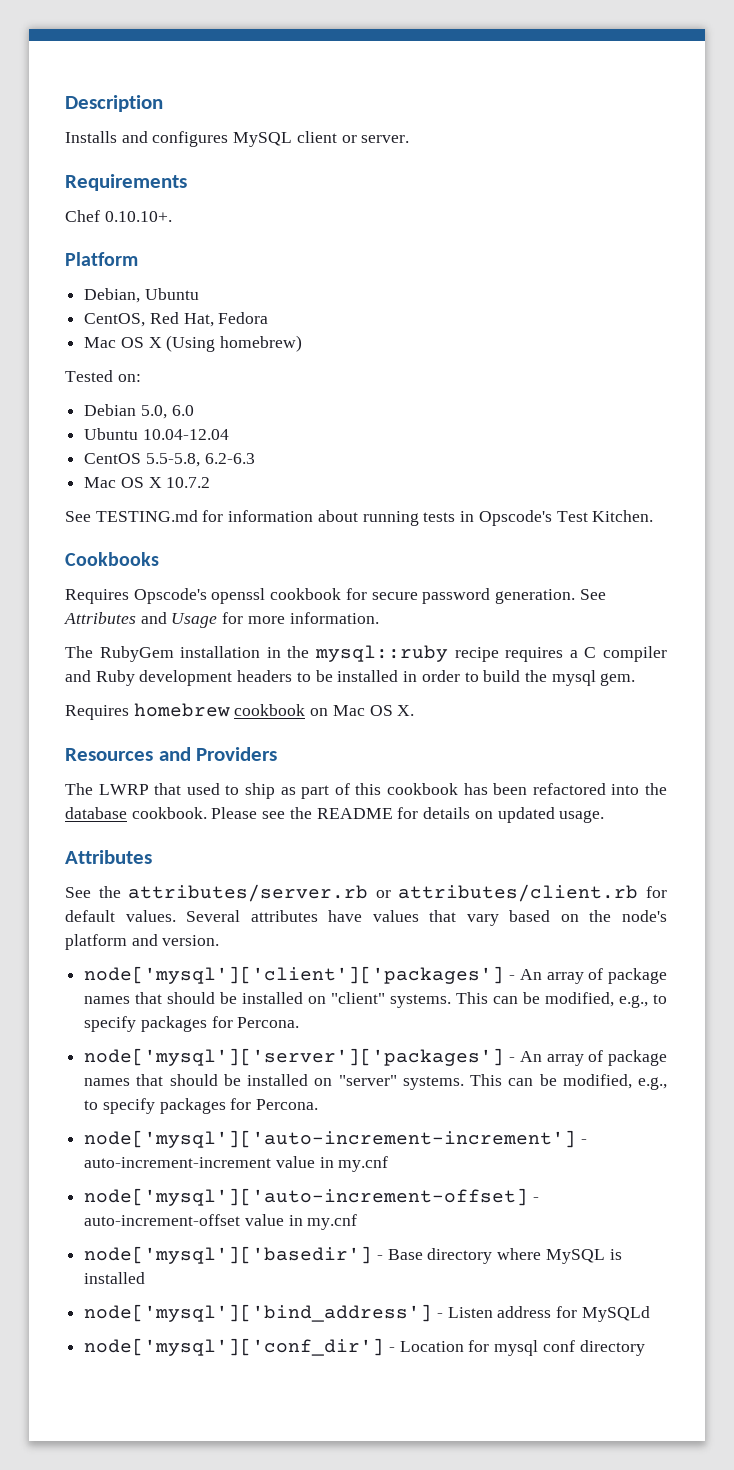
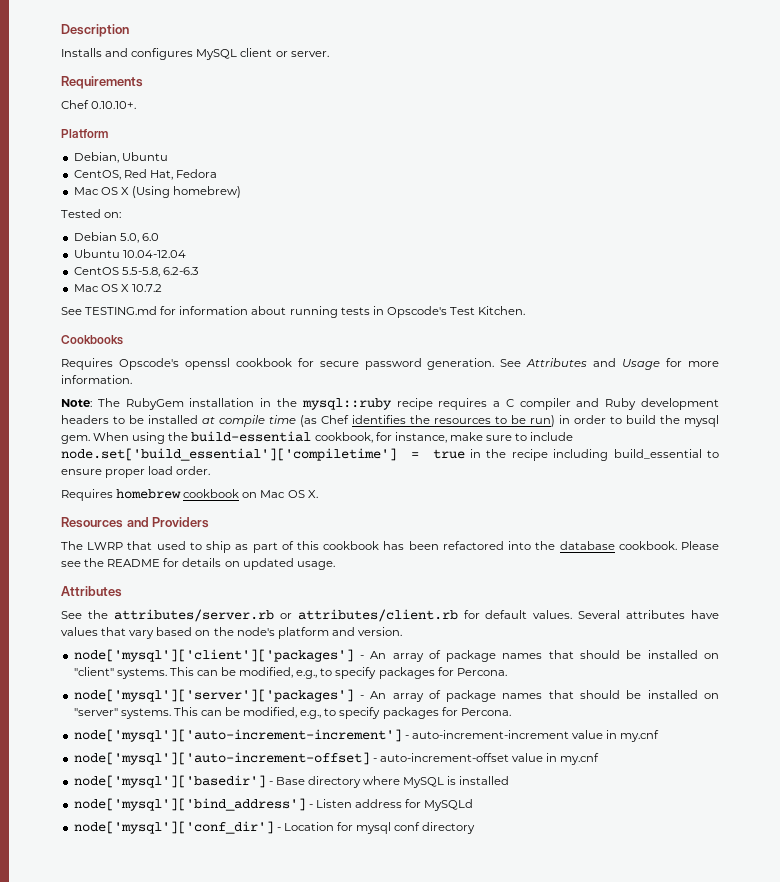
(379, 618) none -> [61,399,92,407] Note:
(399, 676) none -> [202,415,555,427] at compile time (as Chef identifies the resources to be run)
(636, 679) none -> [93,431,574,444] [61,448,720,461] [61,466,211,478] When using the build-essential cookbook, for instance, make sure to include node.set['build_essential']['compiletime'] = true in the recipe including build_essential to ensure proper load order.

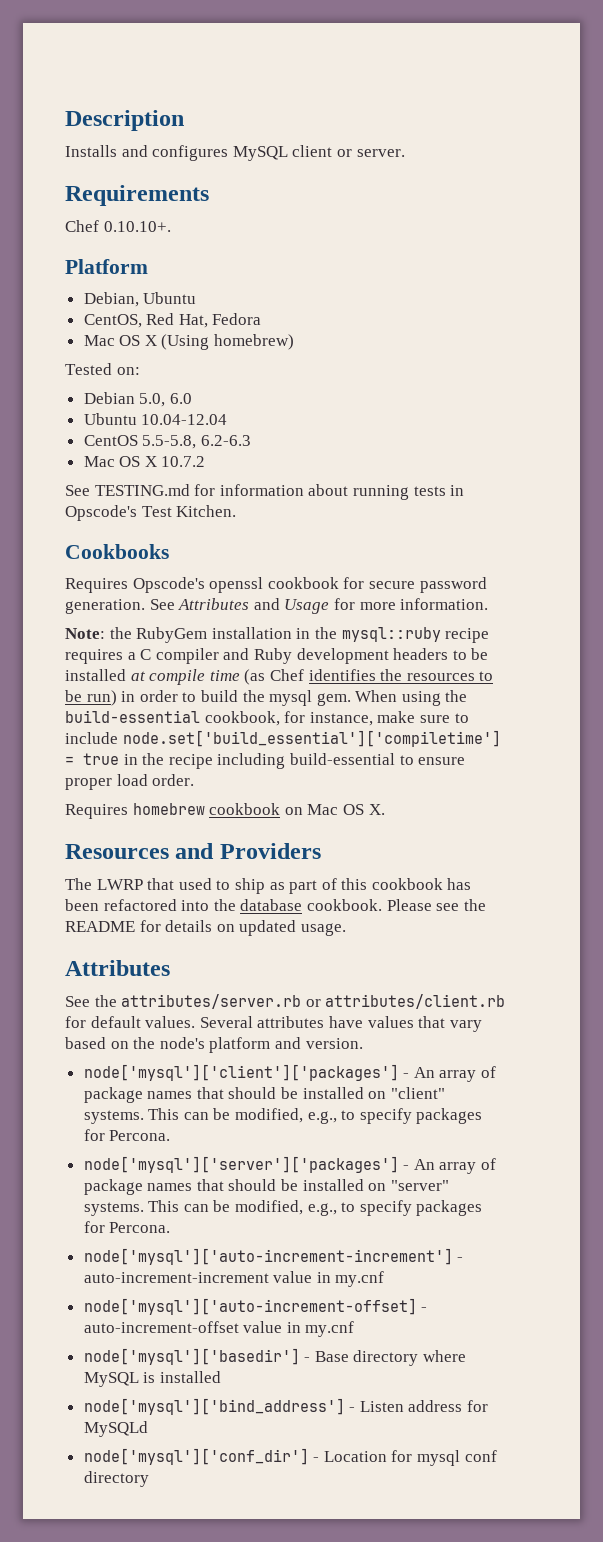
[97,398,120,407] The -> [109,627,132,639] the
[613,449,702,459] build_essential -> [289,753,395,765] build-essential

